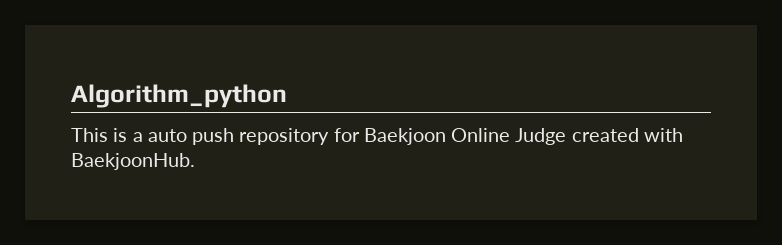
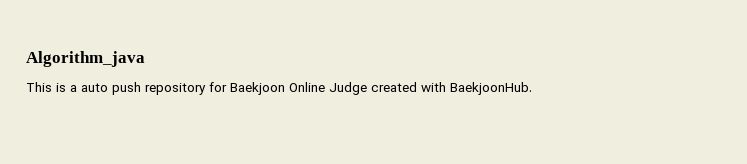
[71,84,287,108] Algorithm_python -> [26,51,145,67] Algorithm_java

